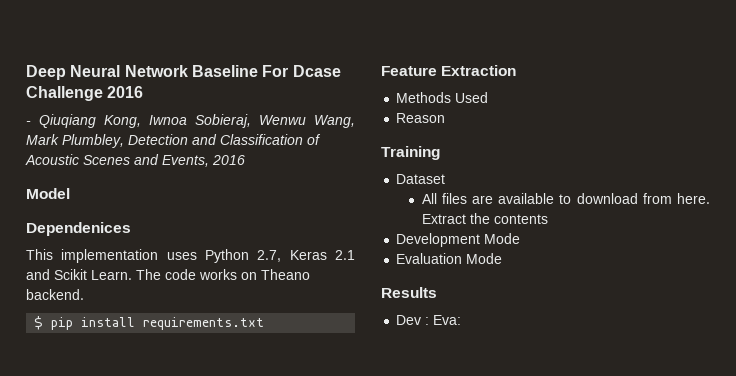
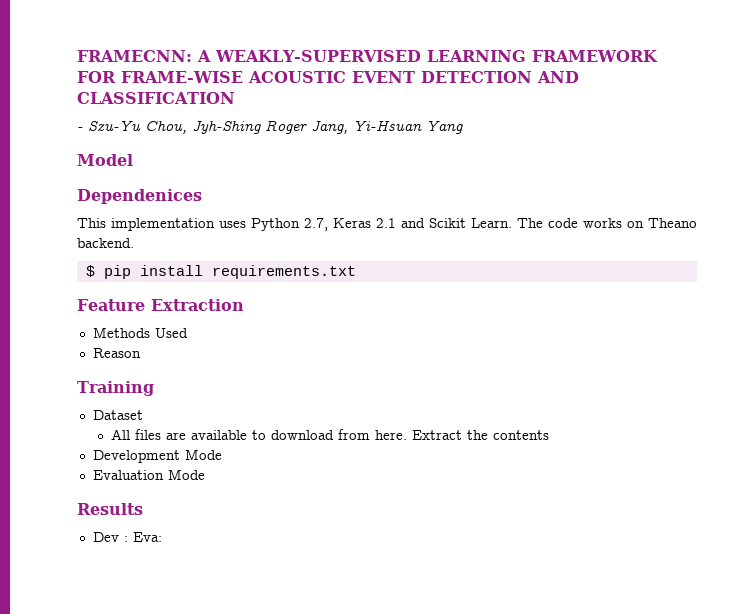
[26,65,341,80] [26,86,144,101] [26,114,355,128] [26,134,321,148] [25,154,245,167] Deep Neural Network Baseline For Dcase Challenge 2016 // - Qiuqiang Kong, Iwnoa Sobieraj, Wenwu Wang, Mark Plumbley, Detection and Classification of Acoustic Scenes and Events, 2016 -> [77,50,658,62] [77,71,579,83] [77,92,235,104] [77,120,463,134] FRAMECNN: A WEAKLY-SUPERVISED LEARNING FRAMEWORK FOR FRAME-WISE ACOUSTIC EVENT DETECTION AND CLASSIFICATION // - Szu-Yu Chou, Jyh-Shing Roger Jang, Yi-Hsuan Yang

